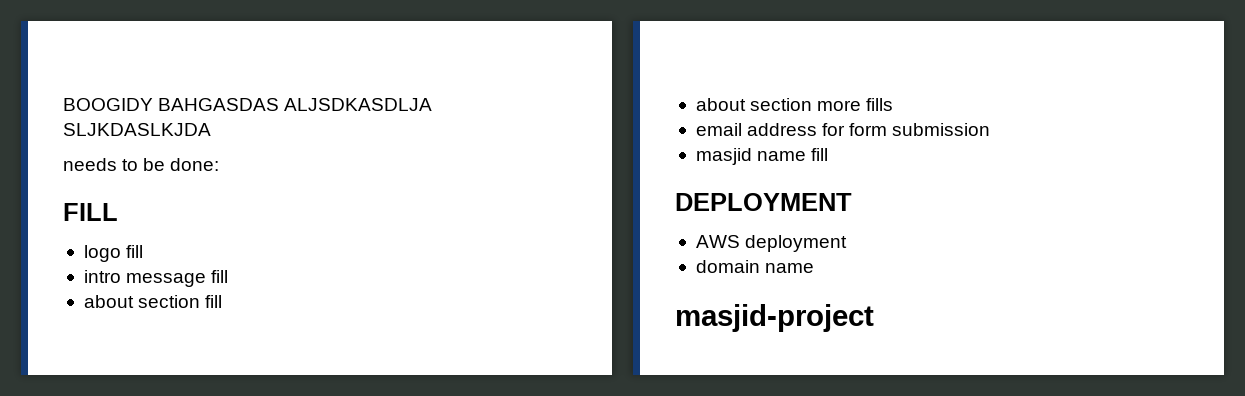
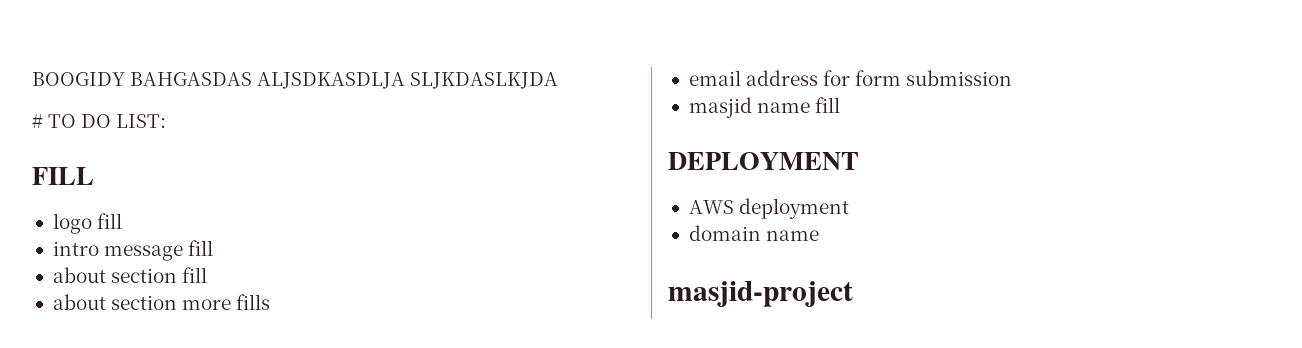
[63,158,220,171] needs to be done: -> [32,114,167,128] # TO DO LIST:

